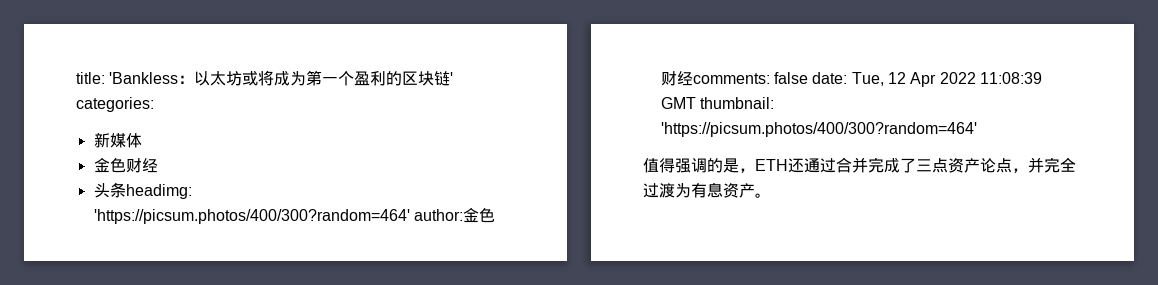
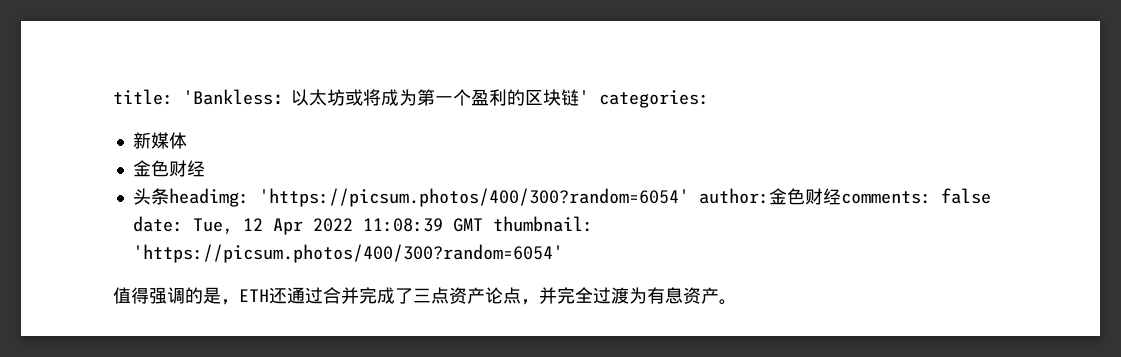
[93,209,410,224] 'https://picsum.photos/400/300?random=464' -> [258,188,689,207] 'https://picsum.photos/400/300?random=6054'
[660,122,977,137] 'https://picsum.photos/400/300?random=464' -> [132,244,563,263] 'https://picsum.photos/400/300?random=6054'

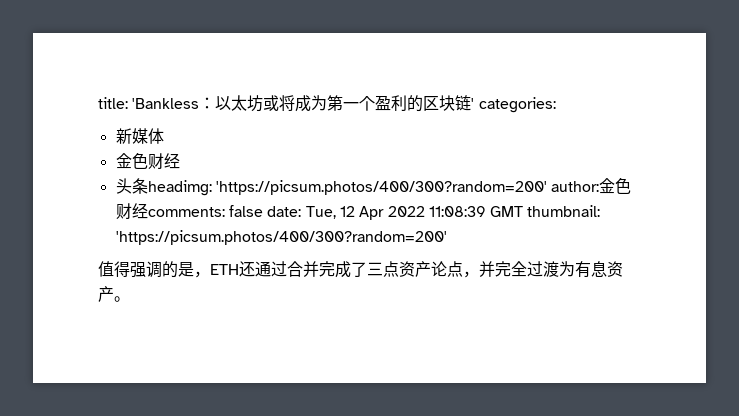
[258,188,689,207] 'https://picsum.photos/400/300?random=6054' -> [215,180,547,195] 'https://picsum.photos/400/300?random=200'
[132,244,563,263] 'https://picsum.photos/400/300?random=6054' -> [115,230,447,245] 'https://picsum.photos/400/300?random=200'

